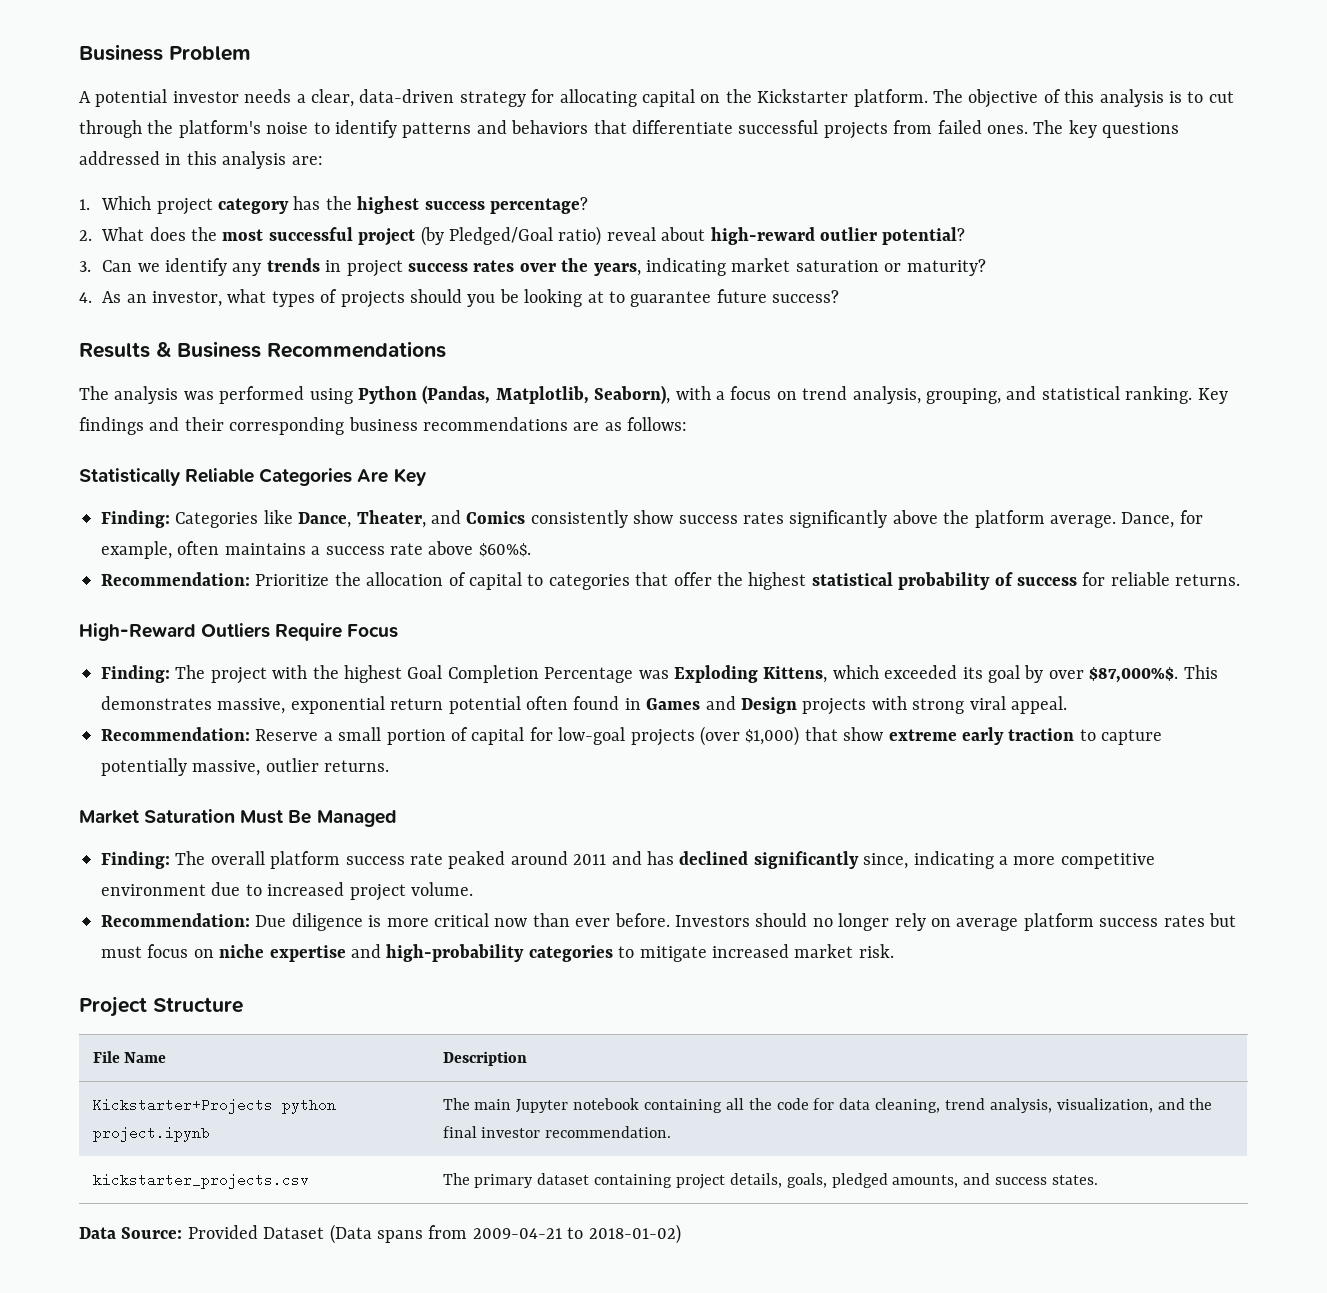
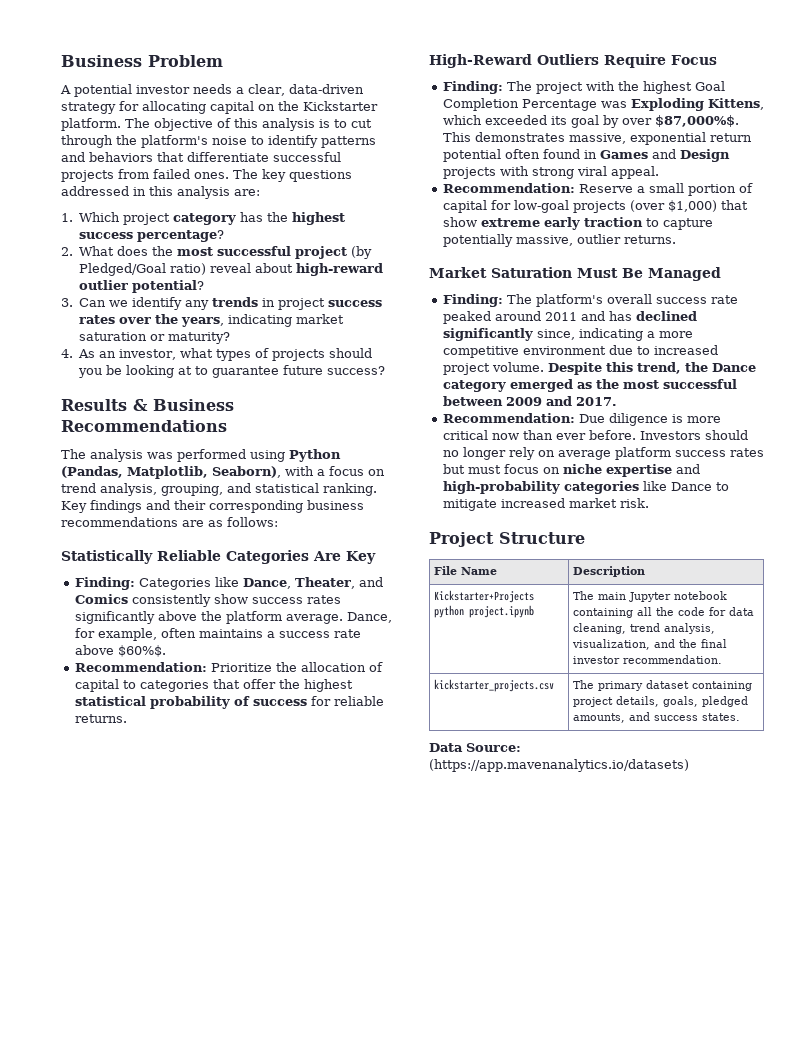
[210,851,341,869] overall platform -> [535,294,652,307] platform's overall
(473, 889) none -> [547,362,756,375] [442,379,737,392] [442,396,617,406] Despite this trend, the Dance category emerged as the most successful between 2009 and 2017.
(613, 953) none -> [642,481,712,491] like Dance
[187,1224,681,1244] Provided Dataset (Data spans from 2009-04-21 to 2018-01-02) -> [429,759,689,772] (https://app.mavenanalytics.io/datasets)

